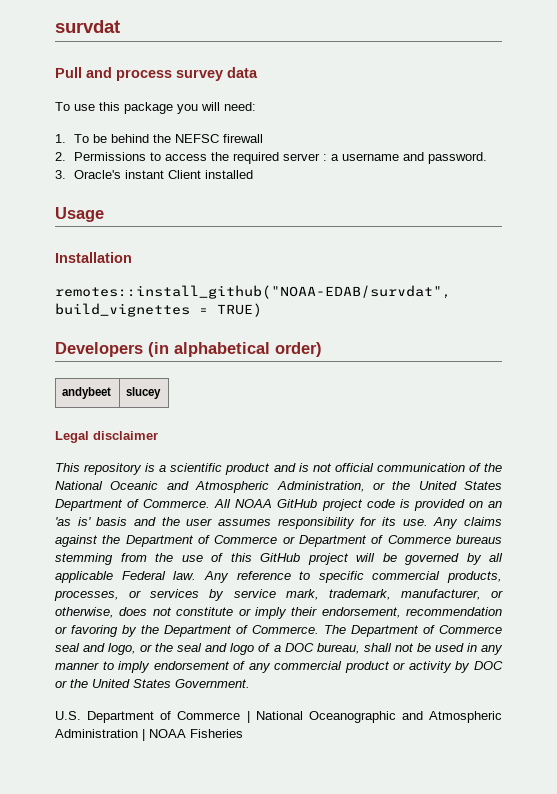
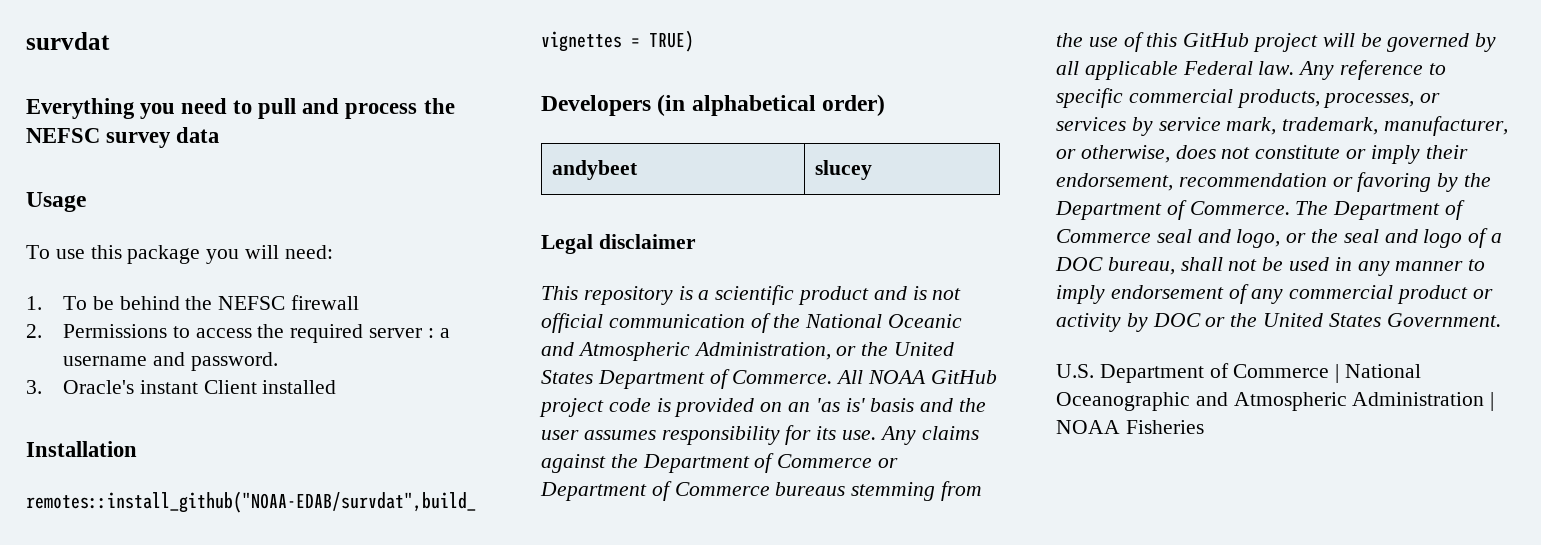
[55,67,172,81] Pull and process -> [26,98,455,119] [26,128,100,143] Everything you need to pull and process the NEFSC
(258, 72) none -> [26,192,86,212] // Usage
[55,207,104,222] // Usage -> (337, 387) none

